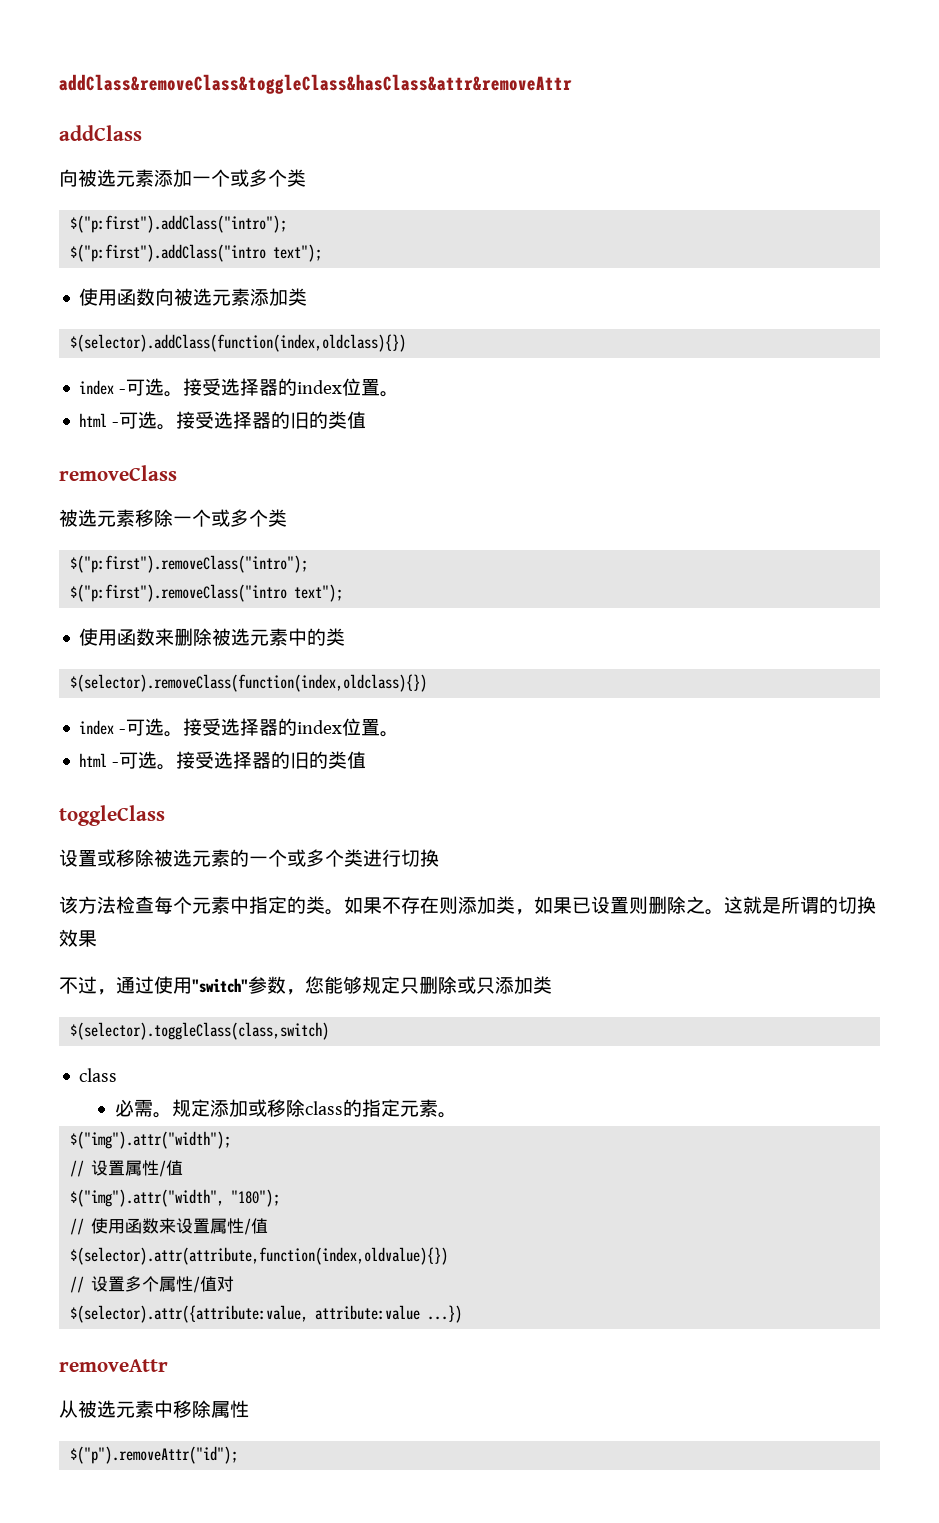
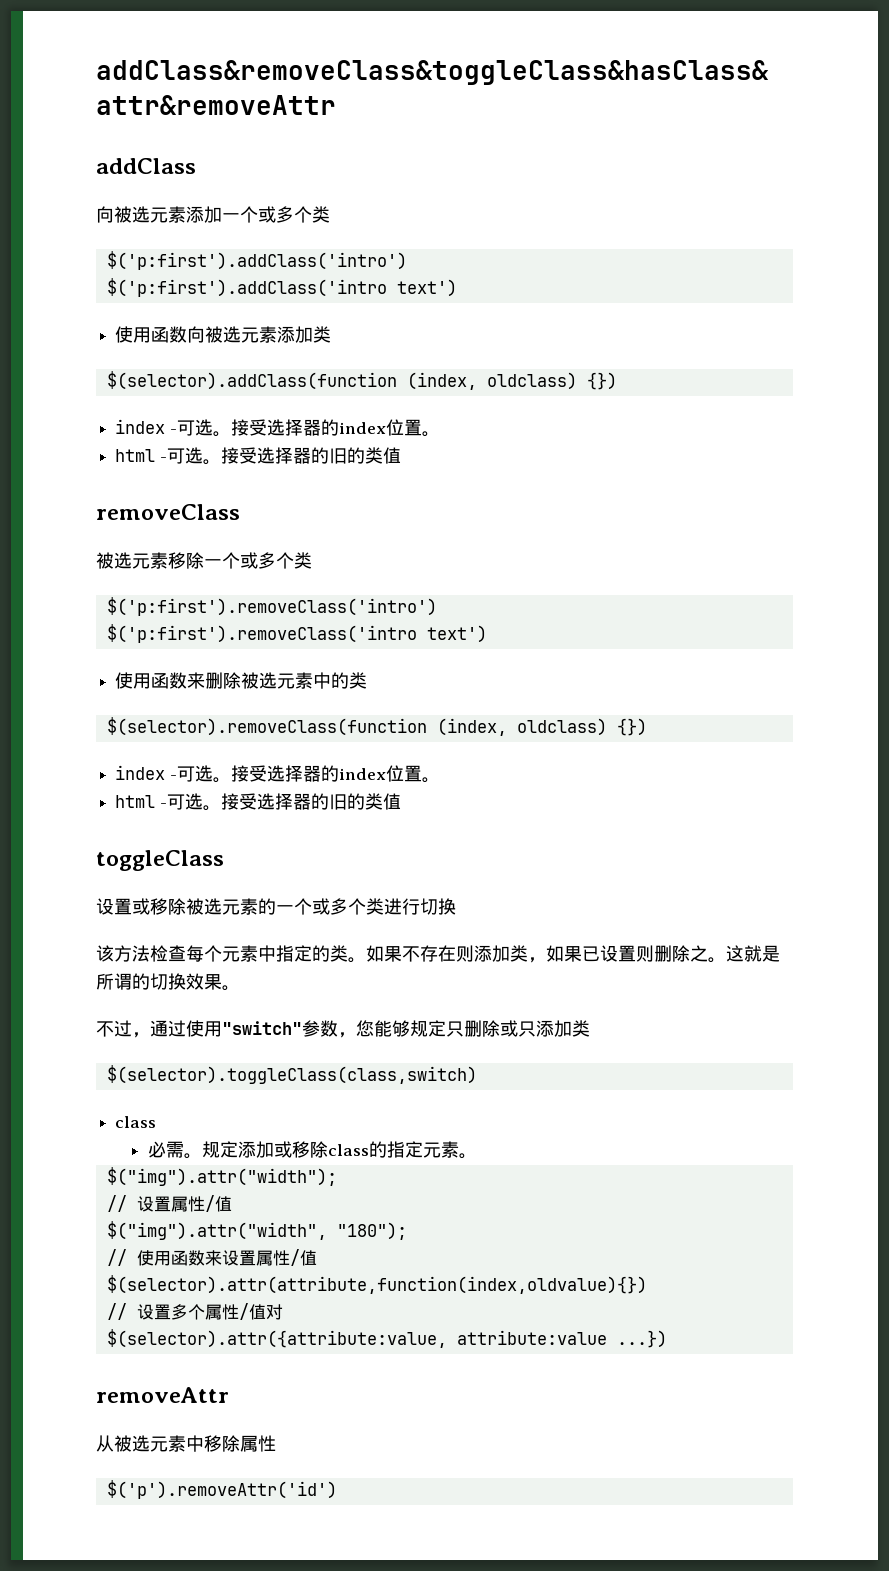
[70,215,288,233] [70,244,323,262] $("p:first").addClass("intro"); // $("p:first").addClass("intro text"); -> [106,251,407,270] [106,278,457,297] $('p:first').addClass('intro') // $('p:first').addClass('intro text')
[70,334,407,352] $(selector).addClass(function(index,oldclass){}) -> [106,371,617,390] $(selector).addClass(function (index, oldclass) {})
[70,555,309,573] [70,584,344,602] $("p:first").removeClass("intro"); // $("p:first").removeClass("intro text"); -> [106,597,437,616] [106,624,487,643] $('p:first').removeClass('intro') // $('p:first').removeClass('intro text')
[70,674,428,692] $(selector).removeClass(function(index,oldclass){}) -> [106,717,647,736] $(selector).removeClass(function (index, oldclass) {})
(97, 938) none -> [222,985,240,991] 。
[70,1446,239,1464] $("p").removeAttr("id"); -> [106,1480,337,1499] $('p').removeAttr('id')

